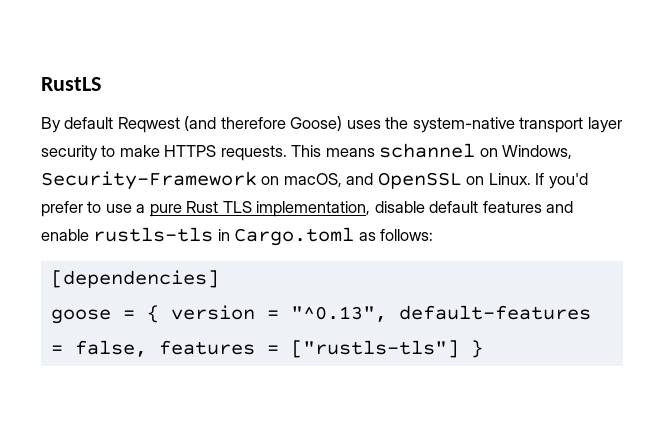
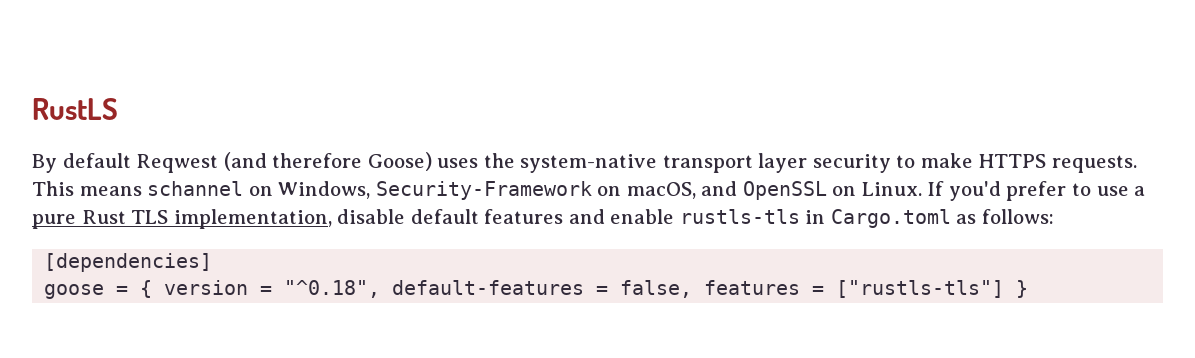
[290,306,387,322] "^0.13", -> [284,280,381,298] "^0.18",

